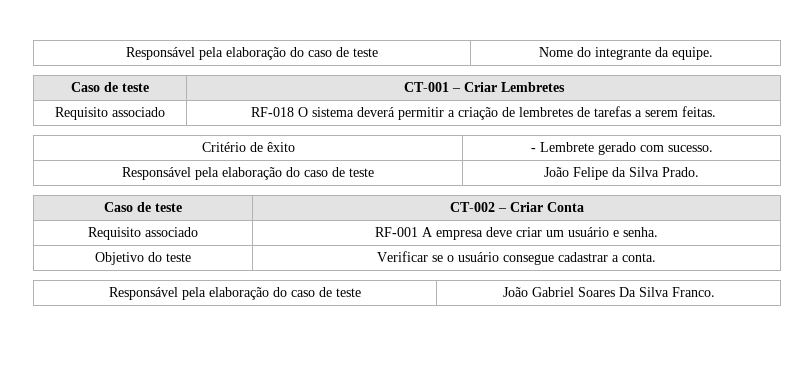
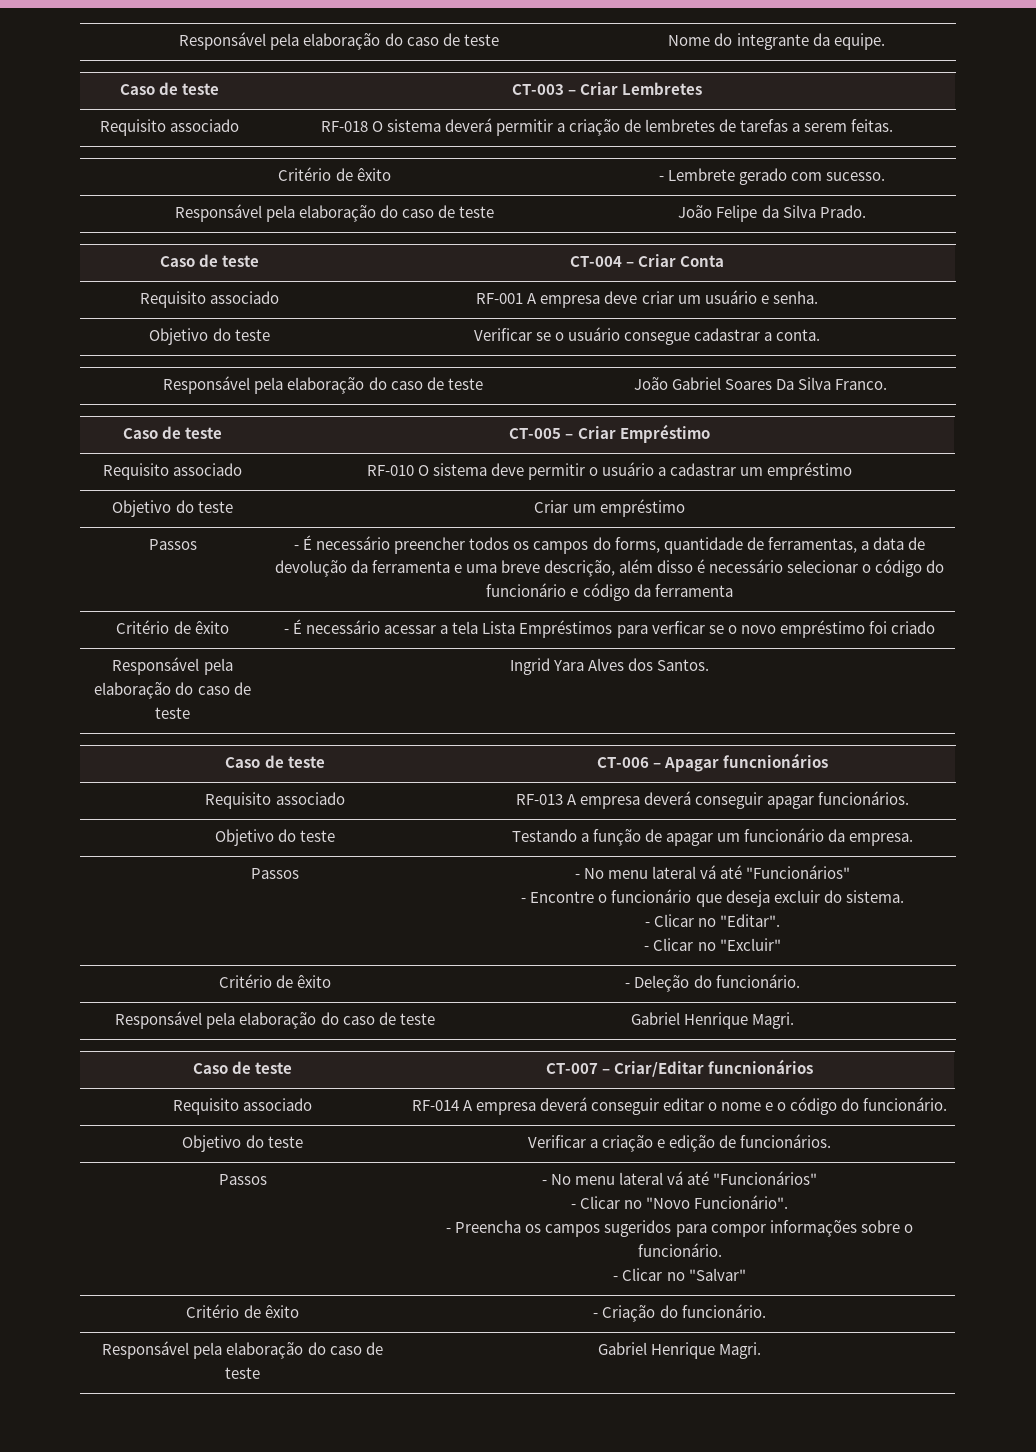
[403,82,449,92] CT-001 -> [511,84,564,95] CT-003
[449,202,495,212] CT-002 -> [569,256,622,267] CT-004
(715, 292) none -> [122,426,223,439] [509,424,710,443] [102,463,243,480] [366,462,853,480] [112,500,233,517] [534,499,685,517] [148,539,197,550] [294,535,925,554] [274,559,945,577] [486,583,733,601] [116,620,229,634] [284,619,935,638] [112,657,233,675] [94,682,251,699] [155,707,190,719] [509,658,710,675] [225,755,325,768] [596,753,829,772] [205,792,345,809] [515,791,910,809] [214,829,336,846] [511,828,914,846] [251,868,299,879] [574,865,851,879] [521,889,904,907] [644,914,781,927] [644,938,781,951] [218,974,332,988] [625,974,800,992] [115,1011,435,1029] [630,1012,795,1029] [192,1061,293,1074] [545,1059,814,1077] [172,1098,313,1115] [411,1097,948,1115] [182,1135,303,1152] [527,1134,832,1152] [218,1174,267,1185] [541,1171,818,1185] [570,1195,789,1209] [446,1220,913,1237] [637,1243,722,1257] [613,1268,746,1281] [186,1304,299,1318] [593,1304,766,1322] [102,1341,383,1359] [225,1367,260,1379] [597,1342,762,1359] // Caso de teste | CT-005 – Criar Empréstimo // Requisito associado | RF-010 O sistema deve permitir o usuário a cadastrar um empréstimo // Objetivo do teste | Criar um empréstimo // Passos | - É necessário preencher todos os campos do forms, quantidade de ferramentas, a data de devolução da ferramenta e uma breve descrição, além disso é necessário selecionar o código do funcionário e código da ferramenta // Critério de êxito | - É necessário acessar a tela Lista Empréstimos para verficar se o novo empréstimo foi criado // Responsável pela elaboração do caso de teste | Ingrid Yara Alves dos Santos. // Caso de teste | CT-006 – Apagar funcnionários // Requisito associado | RF-013 A empresa deverá conseguir apagar funcionários. // Objetivo do teste | Testando a função de apagar um funcionário da empresa. // Passos | - No menu lateral vá até "Funcionários" // - Encontre o funcionário que deseja excluir do sistema. // - Clicar no "Editar". // - Clicar no "Excluir" // Critério de êxito | - Deleção do funcionário. // Responsável pela elaboração do caso de teste | Gabriel Henrique Magri. // Caso de teste | CT-007 – Criar/Editar funcnionários // Requisito associado | RF-014 A empresa deverá conseguir editar o nome e o código do funcionário. // Objetivo do teste | Verificar a criação e edição de funcionários. // Passos | - No menu lateral vá até "Funcionários" // - Clicar no "Novo Funcionário". // - Preencha os campos sugeridos para compor informações sobre o funcionário. // - Clicar no "Salvar" // Critério de êxito | - Criação do funcionário. // Responsável pela elaboração do caso de teste | Gabriel Henrique Magri.

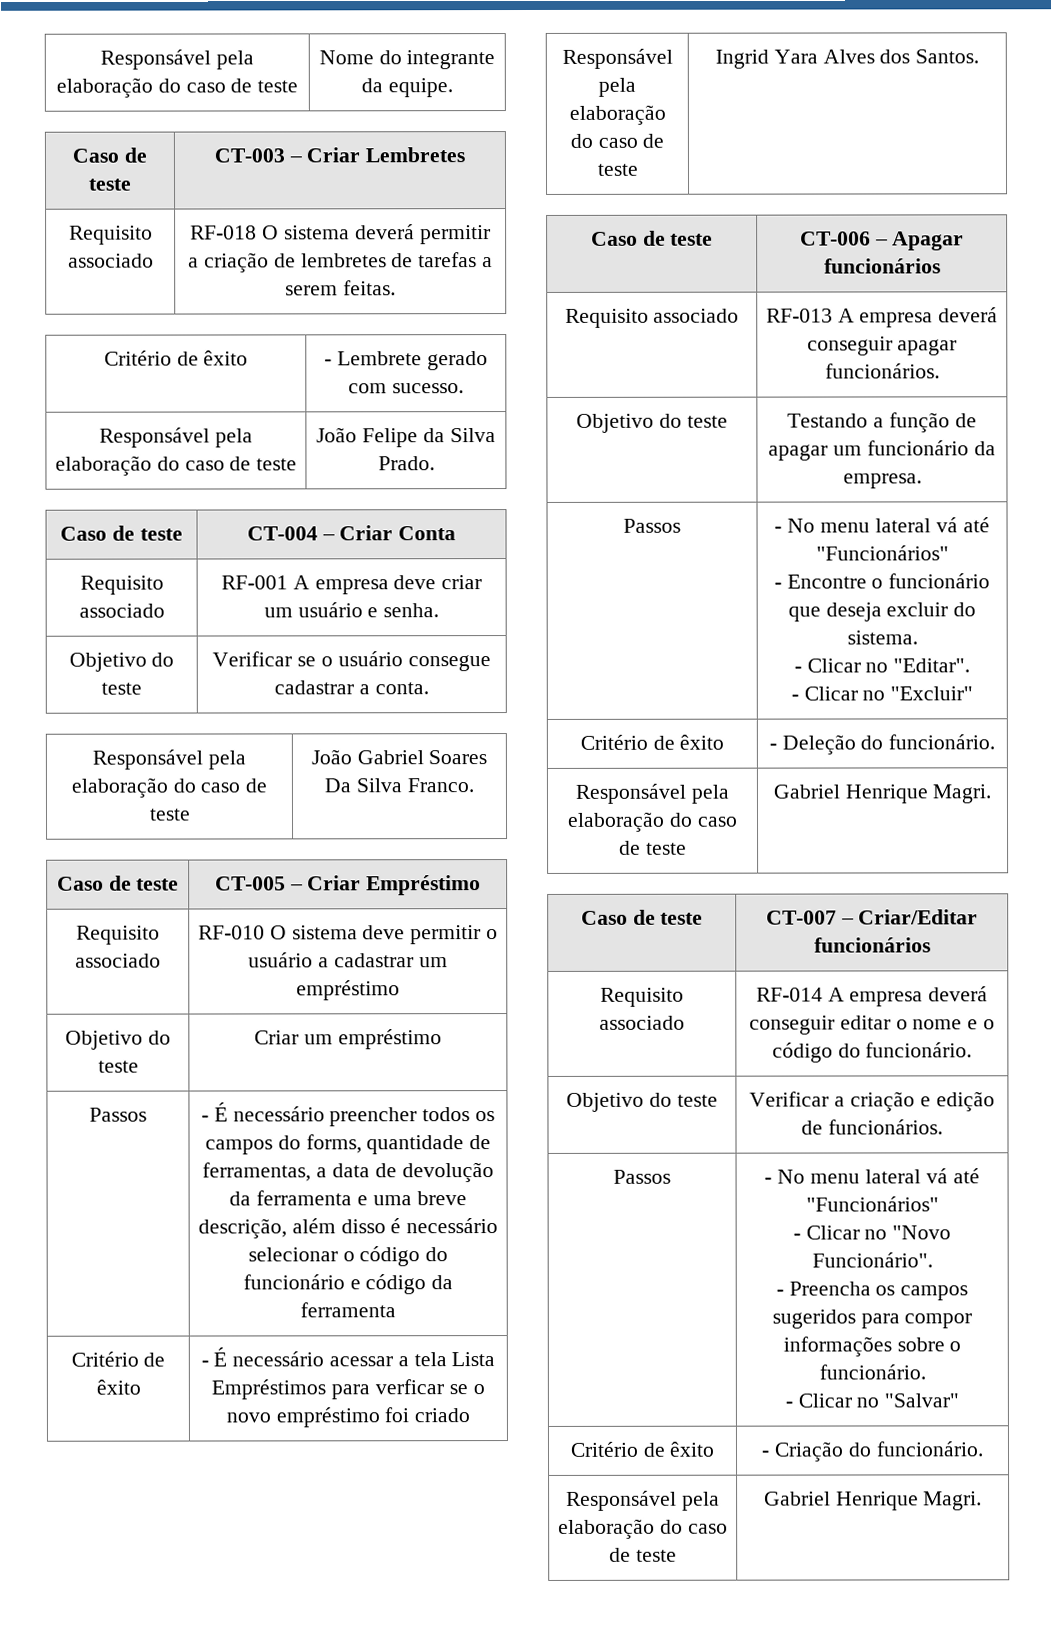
[723,753,829,768] funcnionários -> [823,258,941,274] funcionários
[708,1059,814,1074] funcnionários -> [813,937,931,953] funcionários

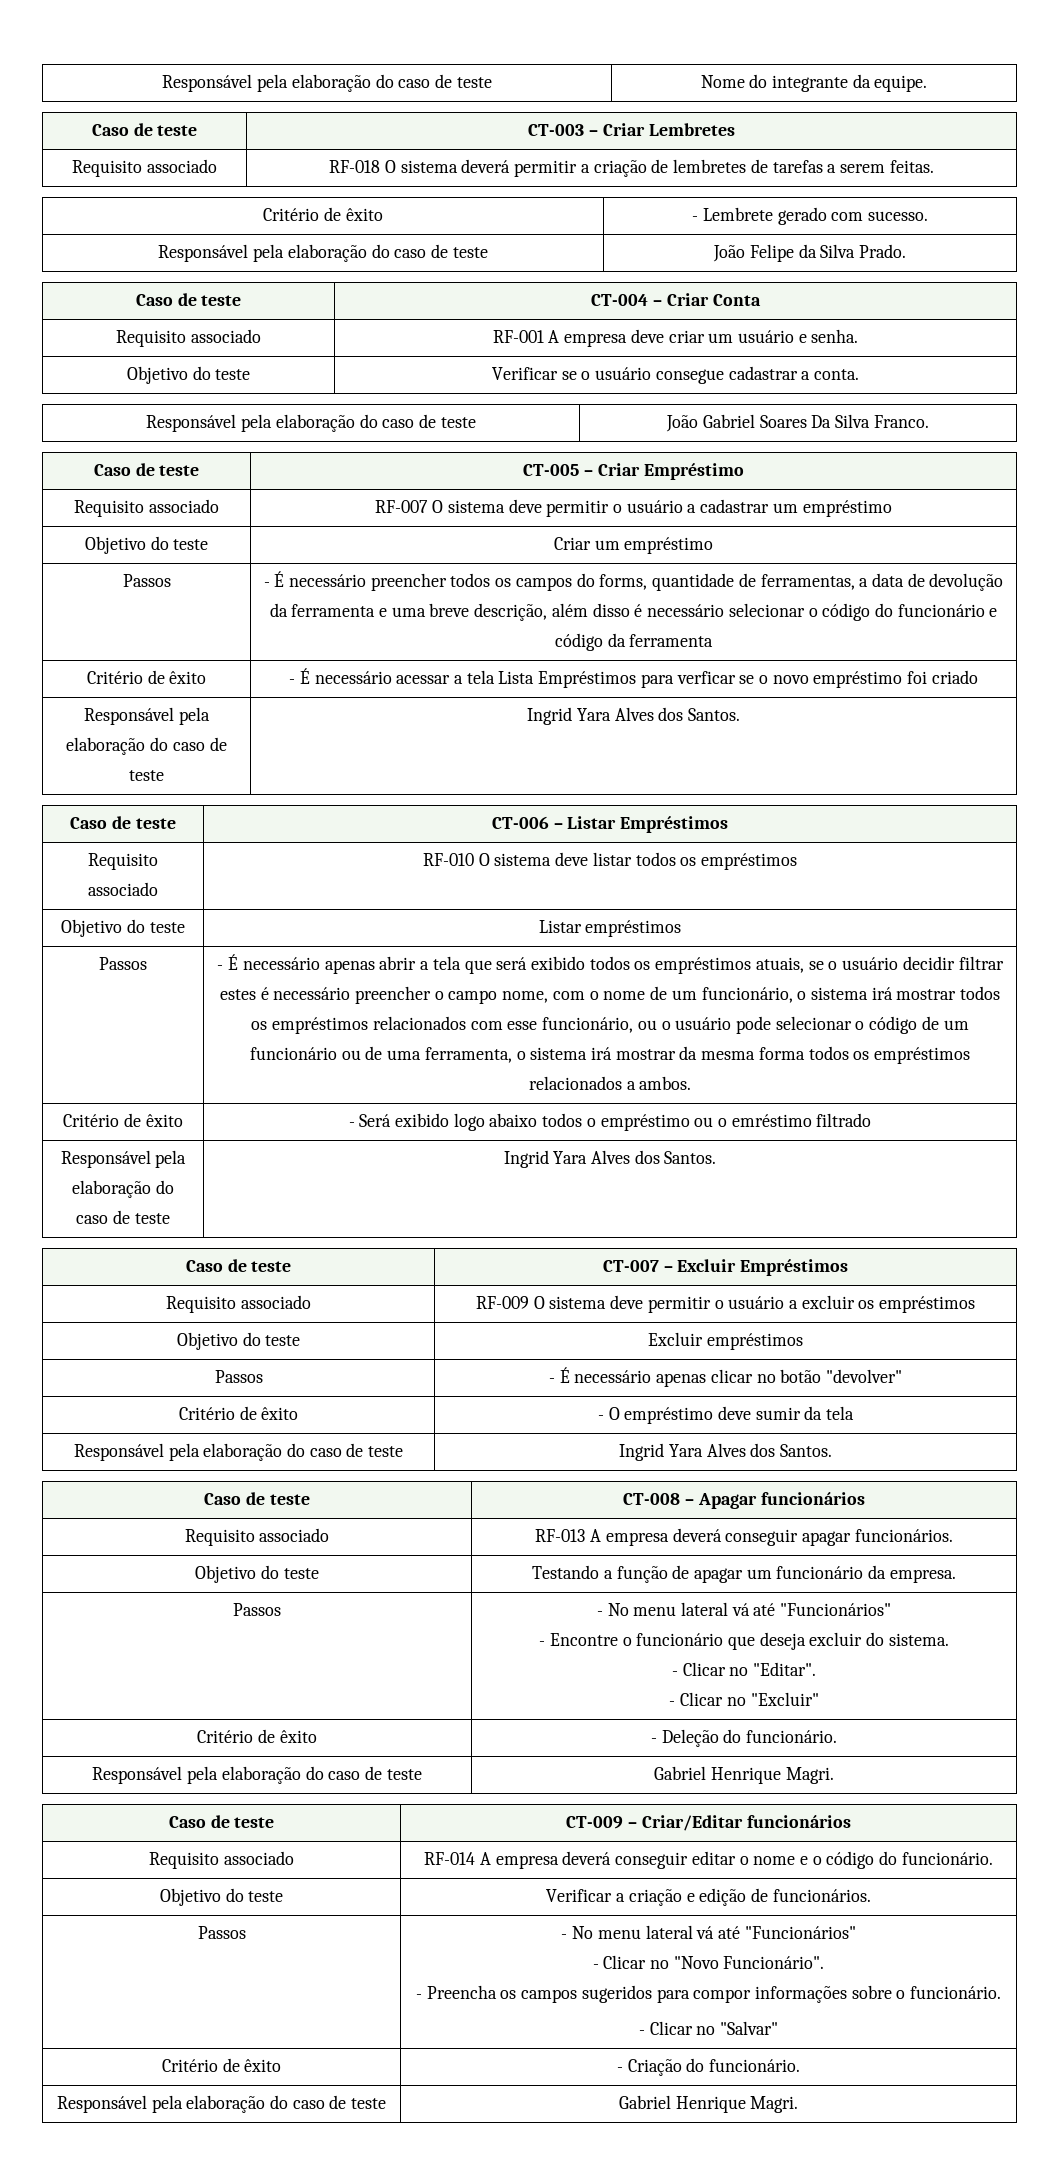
[197,925,265,940] RF-010 -> [375,500,429,513] RF-007
(888, 242) none -> [567,816,729,833] [88,853,158,870] [88,882,158,896] [422,852,798,870] [61,919,185,937] [538,920,682,937] [99,957,147,970] [217,954,1004,974] [219,986,1001,1004] [251,1016,969,1034] [249,1046,971,1064] [528,1076,692,1090] [63,1113,183,1127] [348,1113,872,1131] [60,1150,187,1168] [72,1180,174,1198] [76,1210,170,1224] [503,1150,717,1168] [185,1259,292,1272] [602,1259,849,1276] [166,1295,311,1313] [475,1295,976,1313] [176,1332,301,1350] [648,1332,803,1350] [214,1370,263,1383] [548,1367,903,1387] [178,1406,299,1420] [597,1406,855,1424] [73,1443,404,1461] [619,1443,832,1461] [204,1492,310,1505] [623,1493,695,1505] Listar Empréstimos // Requisito associado | RF-010 O sistema deve listar todos os empréstimos // Objetivo do teste | Listar empréstimos // Passos | - É necessário apenas abrir a tela que será exibido todos os empréstimos atuais, se o usuário decidir filtrar estes é necessário preencher o campo nome, com o nome de um funcionário, o sistema irá mostrar todos os empréstimos relacionados com esse funcionário, ou o usuário pode selecionar o código de um funcionário ou de uma ferramenta, o sistema irá mostrar da mesma forma todos os empréstimos relacionados a ambos. // Critério de êxito | - Será exibido logo abaixo todos o empréstimo ou o emréstimo filtrado // Responsável pela elaboração do caso de teste | Ingrid Yara Alves dos Santos. // Caso de teste | CT-007 – Excluir Empréstimos // Requisito associado | RF-009 O sistema deve permitir o usuário a excluir os empréstimos // Objetivo do teste | Excluir empréstimos // Passos | - É necessário apenas clicar no botão "devolver" // Critério de êxito | - O empréstimo deve sumir da tela // Responsável pela elaboração do caso de teste | Ingrid Yara Alves dos Santos. // Caso de teste | CT-008 –
[765,910,837,925] CT-007 -> [566,1816,624,1829] CT-009

